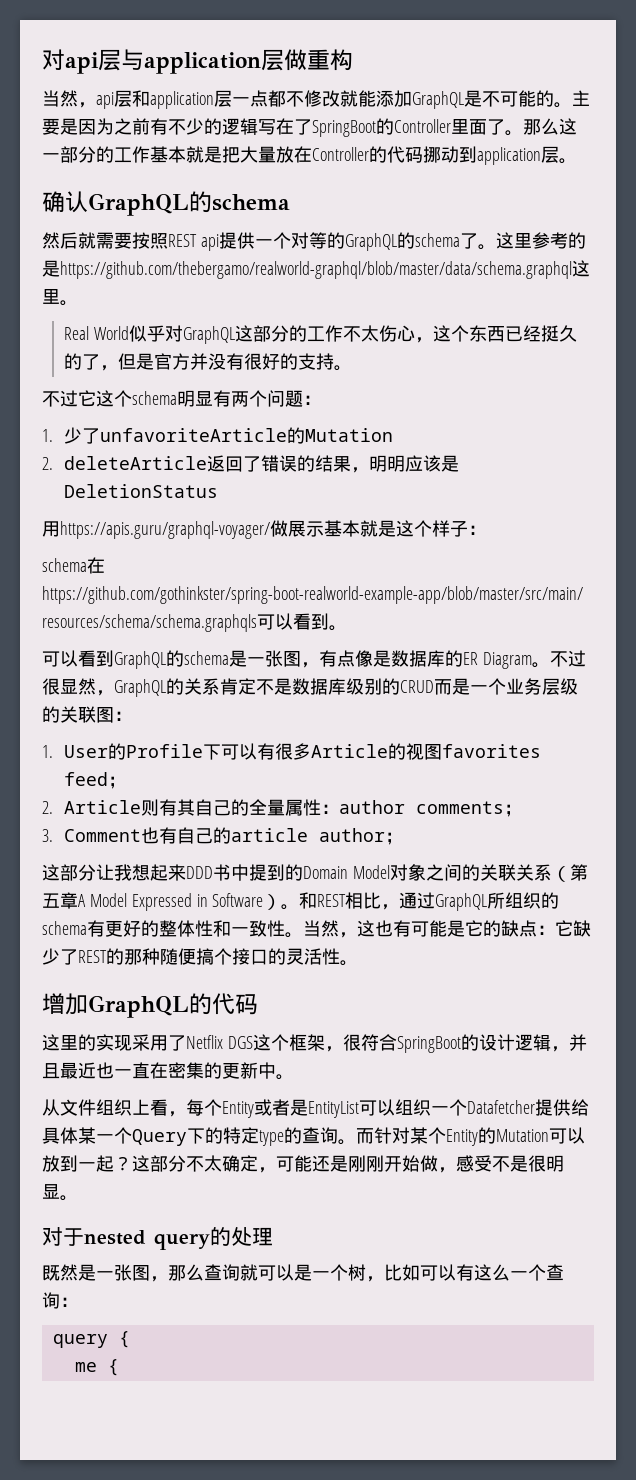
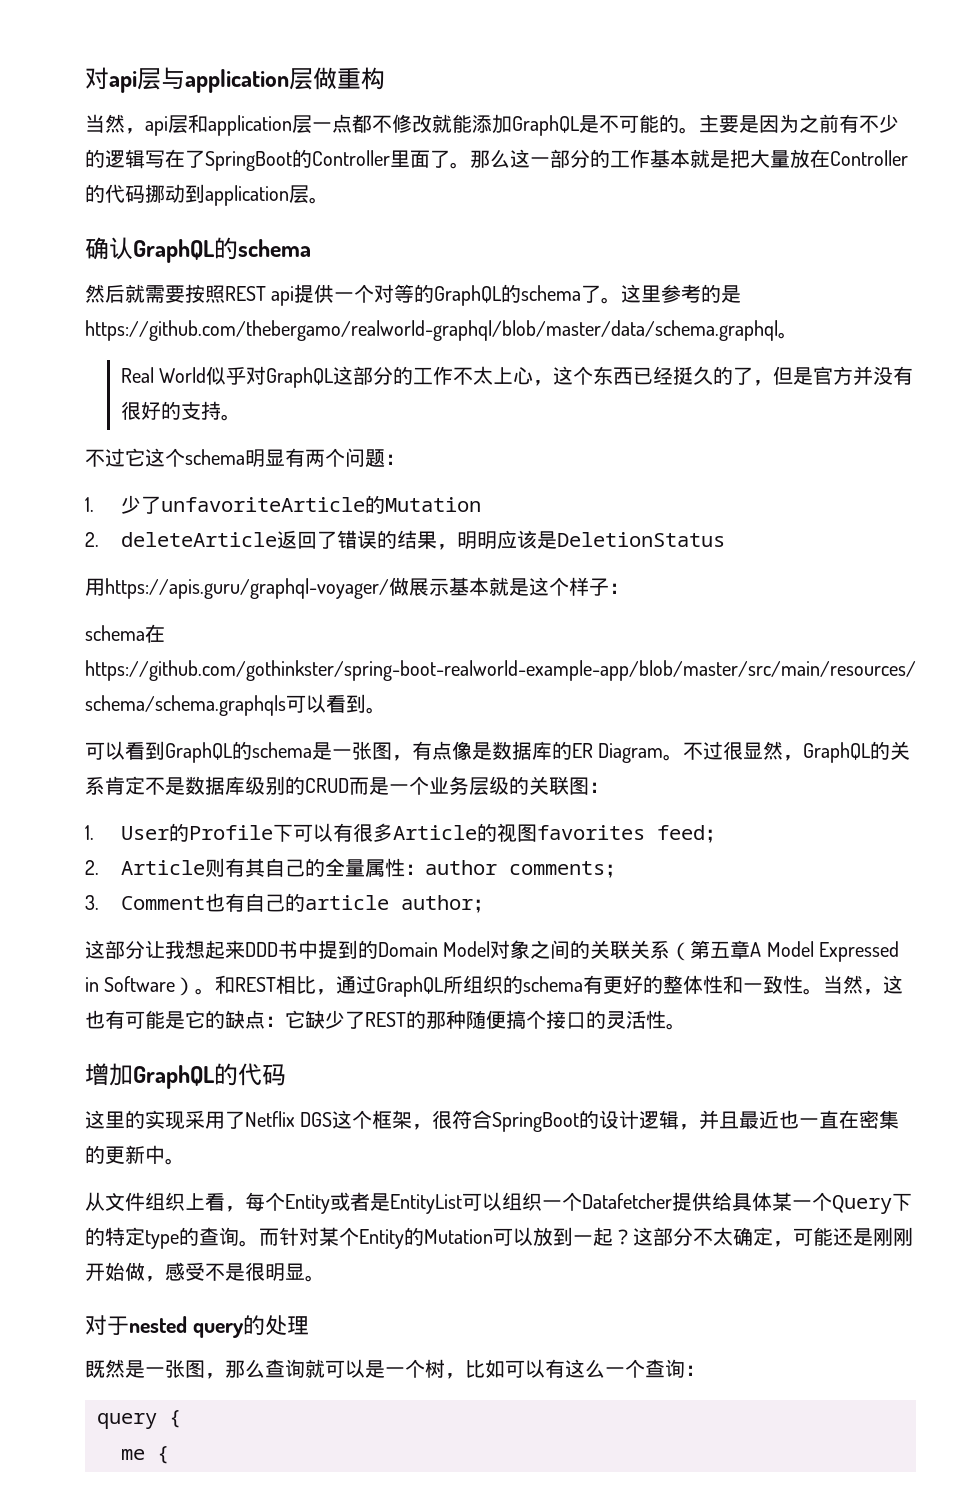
[572,260,590,277] [42,289,60,304] 这里 -> (778, 330) none
[379,325,398,342] 伤 -> [492,367,513,384] 上

